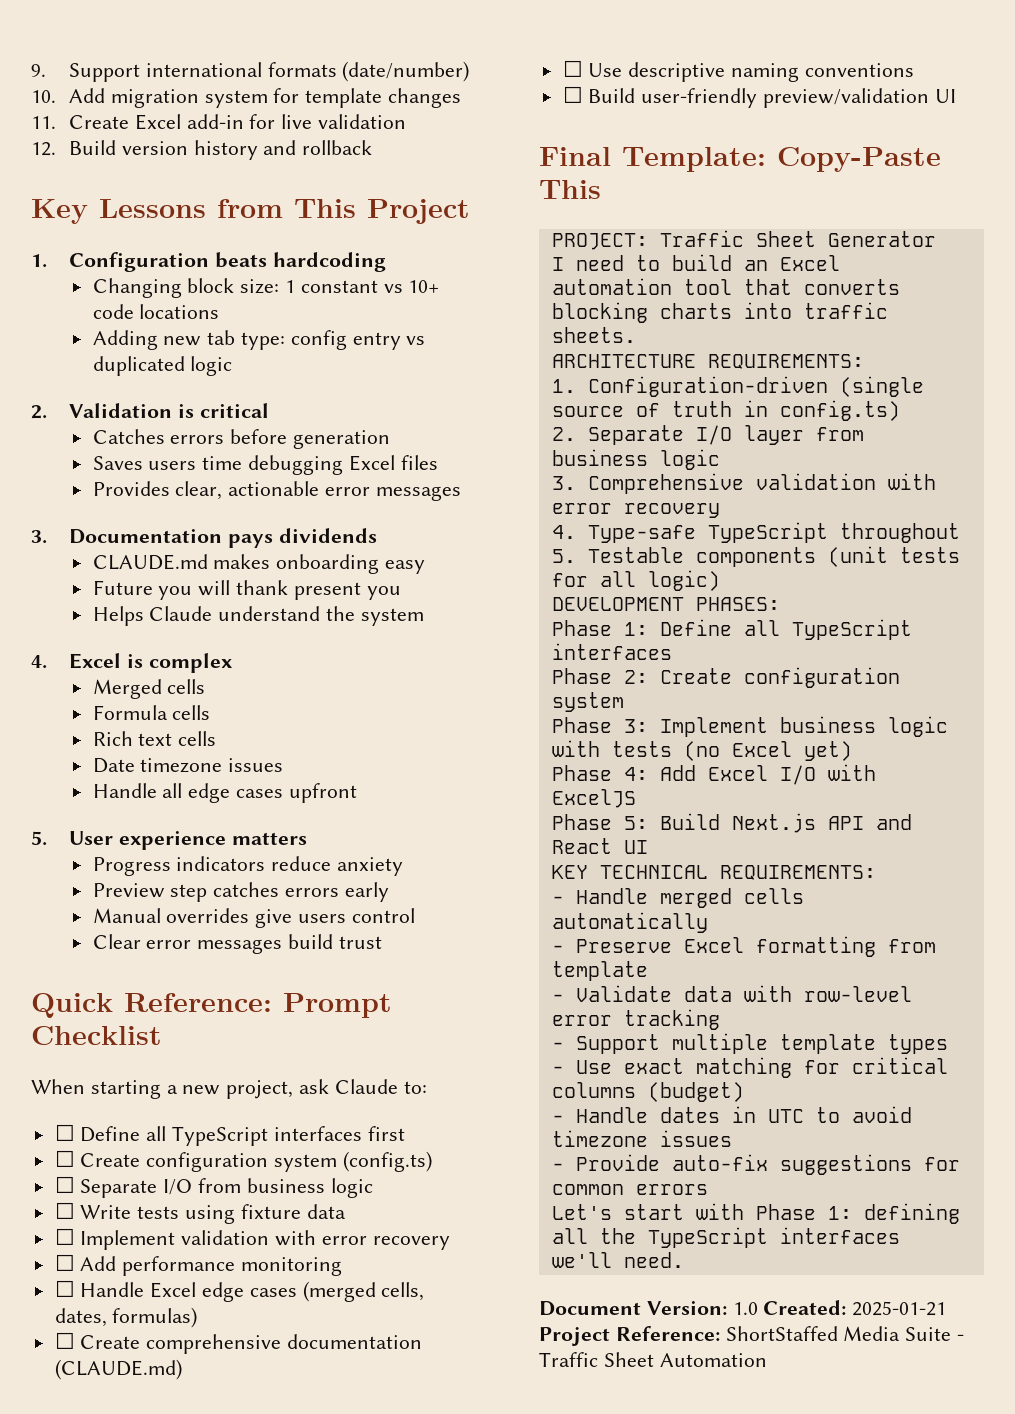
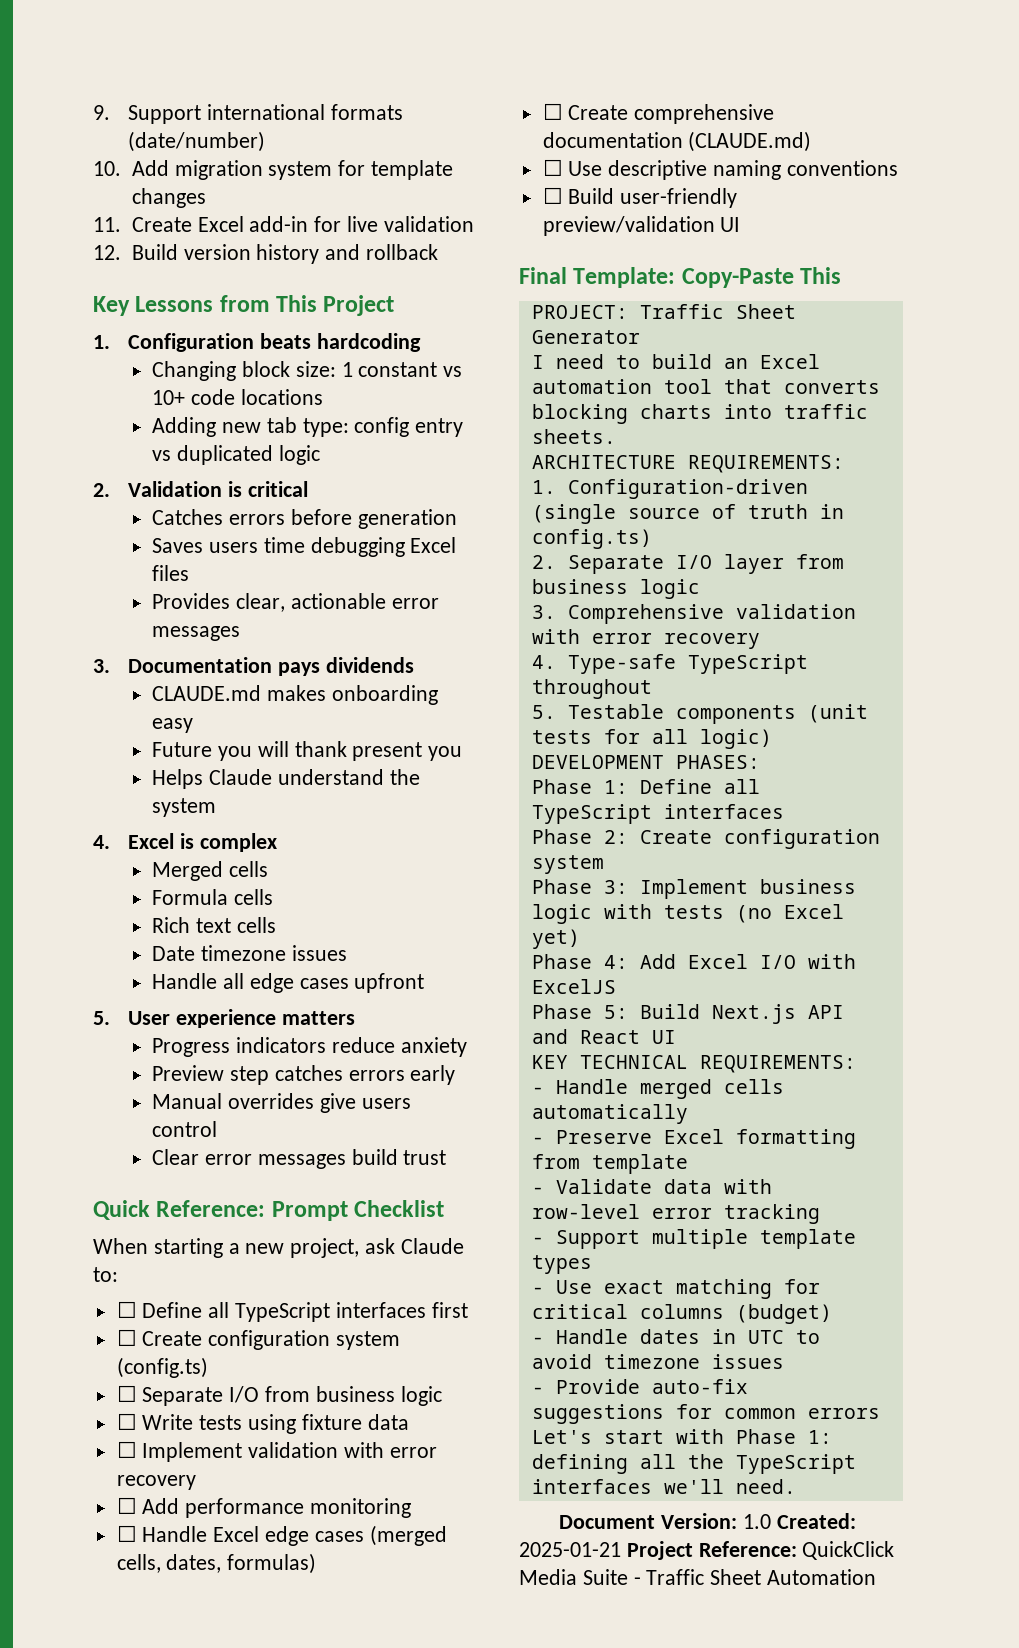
[725,1326,838,1341] ShortStaffed -> [802,1541,895,1560] QuickClick

